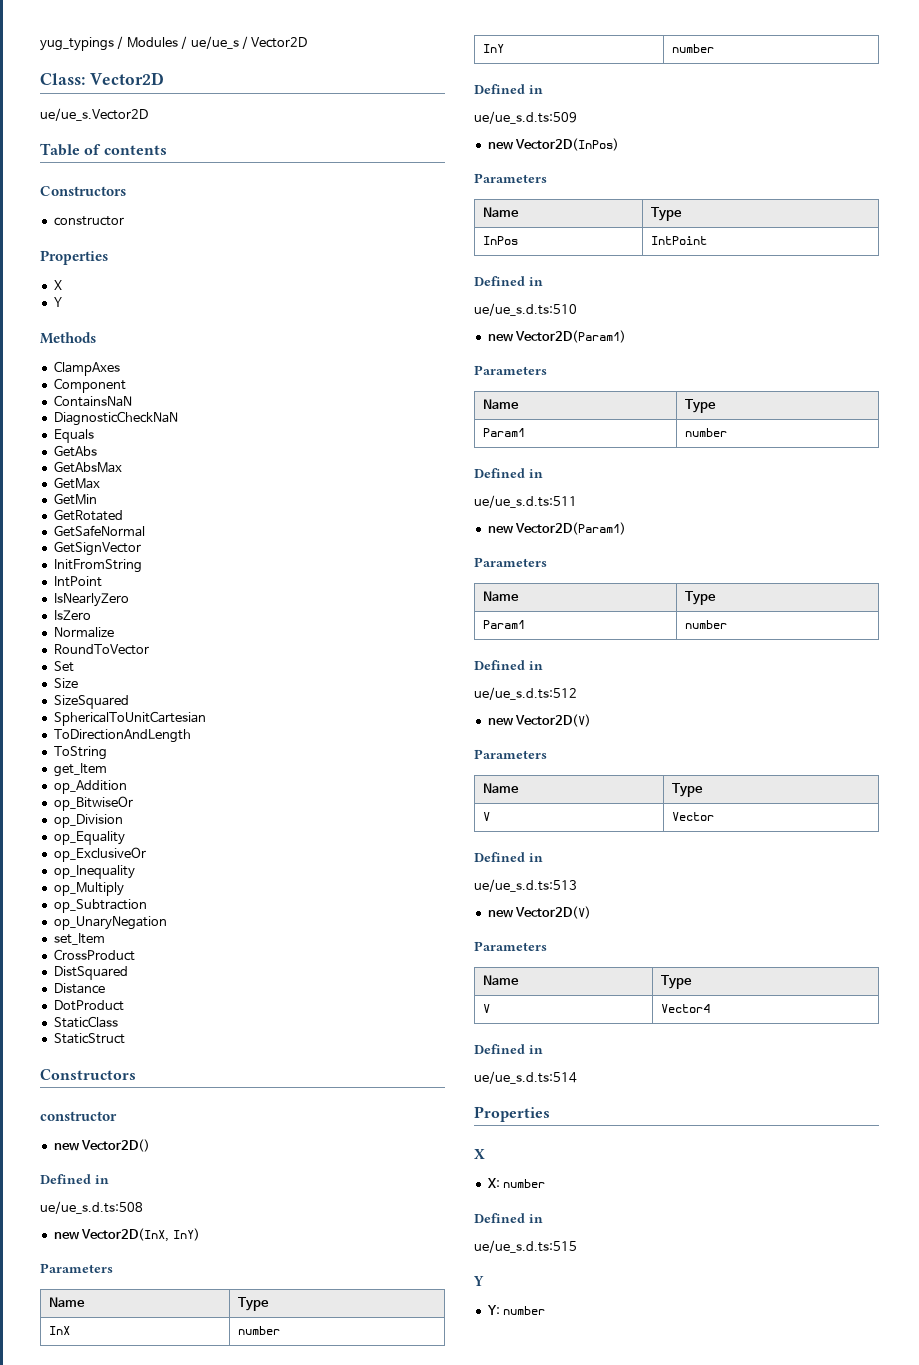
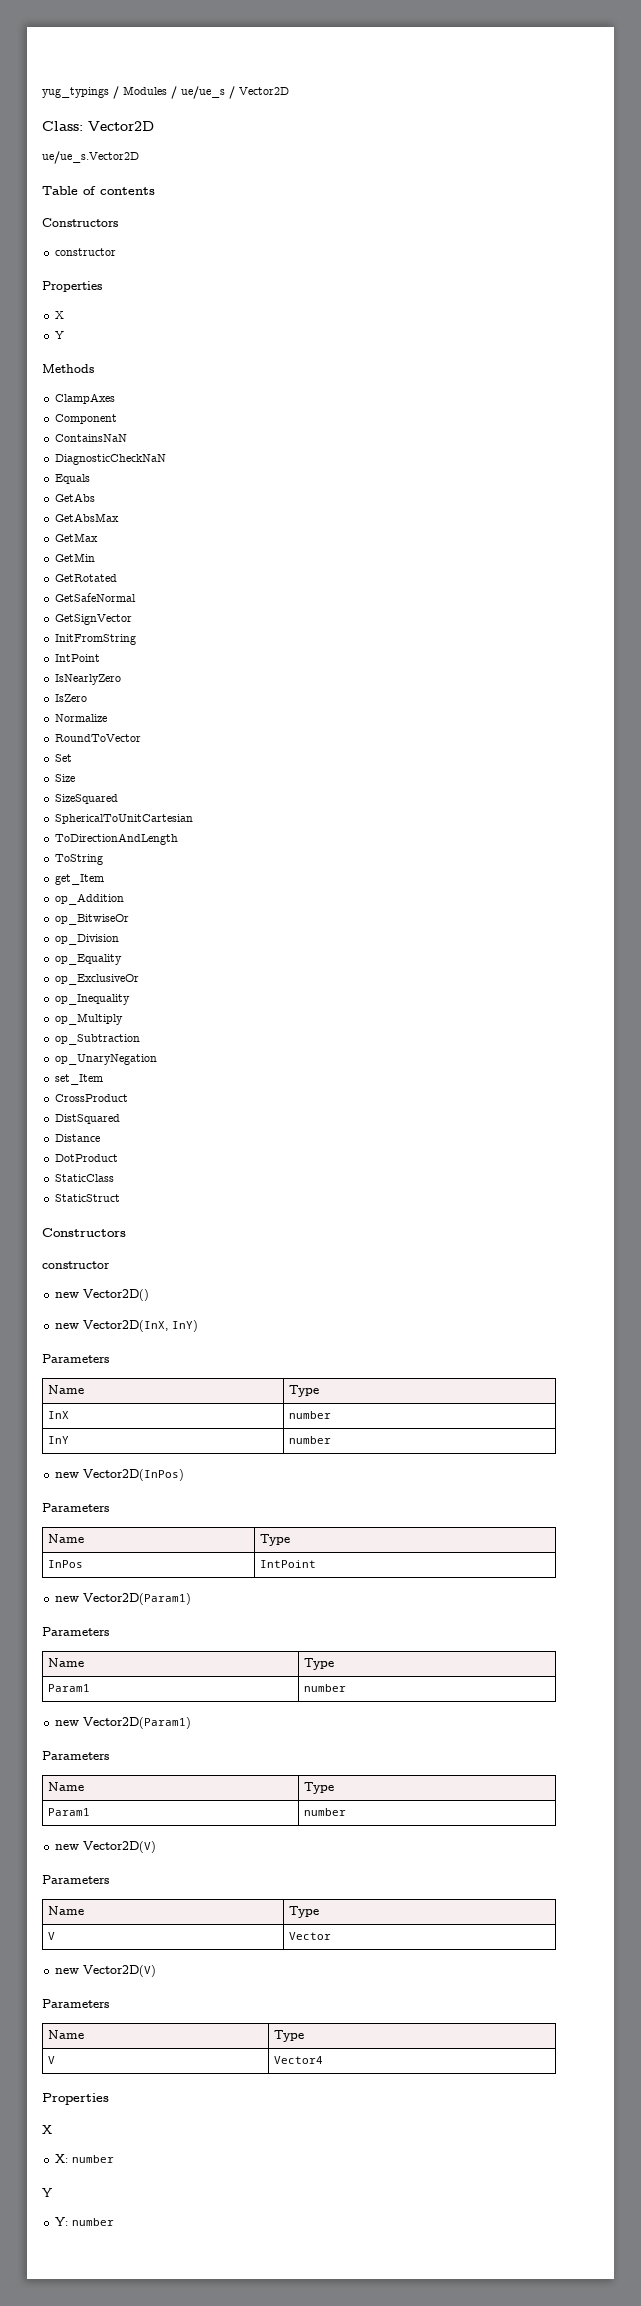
[40,1174,109,1184] [40,1201,143,1214] // Defined in // ue/ue_s.d.ts:508 -> (149, 1295) none
[474,84,543,94] [474,111,577,124] // Defined in // ue/ue_s.d.ts:509 -> (331, 1440) none
[474,276,543,286] [474,303,577,316] [487,330,627,343] [474,365,547,375] [482,399,519,409] [684,399,716,413] [482,428,525,437] [684,428,727,437] [474,468,543,478] [474,495,577,508] [487,522,627,535] [474,557,547,567] [482,591,519,601] [684,591,716,605] [482,620,525,629] [684,620,727,629] [474,660,543,670] [474,687,577,700] // Defined in // ue/ue_s.d.ts:510 // new Vector2D(Param1) // Parameters // Name | Type // Param1 | number // Defined in // ue/ue_s.d.ts:511 // new Vector2D(Param1) // Parameters // Name | Type // Param1 | number // Defined in // ue/ue_s.d.ts:512 -> [54,1593,191,1605] [42,1627,109,1636] [47,1658,84,1667] [303,1658,334,1670] [47,1684,90,1692] [303,1684,346,1692] [54,1717,191,1729] [42,1751,109,1760] [47,1782,84,1791] [303,1782,334,1794] [47,1808,90,1816] [303,1808,346,1816] // new Vector2D(Param1) // Parameters // Name | Type // Param1 | number // new Vector2D(Param1) // Parameters // Name | Type // Param1 | number
[474,852,543,862] [474,879,577,892] // Defined in // ue/ue_s.d.ts:513 -> (331, 1936) none
[474,1044,543,1054] [474,1071,577,1084] // Defined in // ue/ue_s.d.ts:514 -> (323, 2060) none
[474,1213,543,1223] [474,1240,577,1253] // Defined in // ue/ue_s.d.ts:515 -> (114, 2159) none

